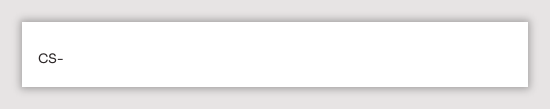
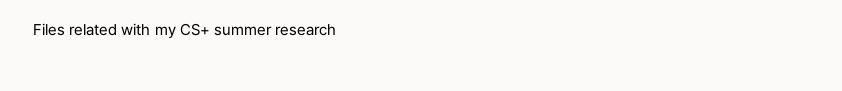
[38,53,64,64] CS- -> [33,23,337,39] Files related with my CS+ summer research

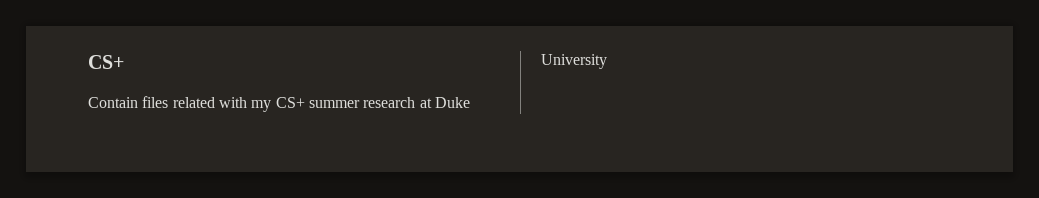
[33,23,65,36] Files -> [88,55,124,69] [88,96,169,108] CS+ // Contain files
(337, 30) none -> [419,97,470,108] [541,54,607,69] at Duke University

